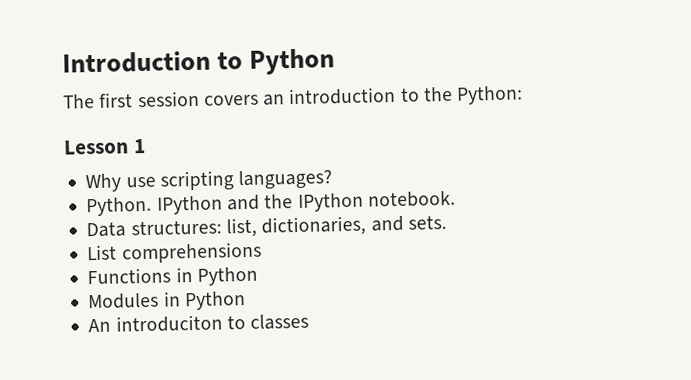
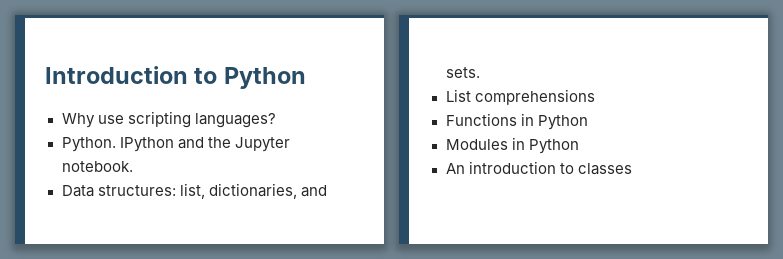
[63,85,524,109] [63,138,146,155] // The first session covers an introduction to the Python: // Lesson 1 -> (306, 78) none
[297,192,364,212] IPython -> [234,137,290,152] Jupyter
[115,314,223,333] introduciton -> [468,161,556,174] introduction

